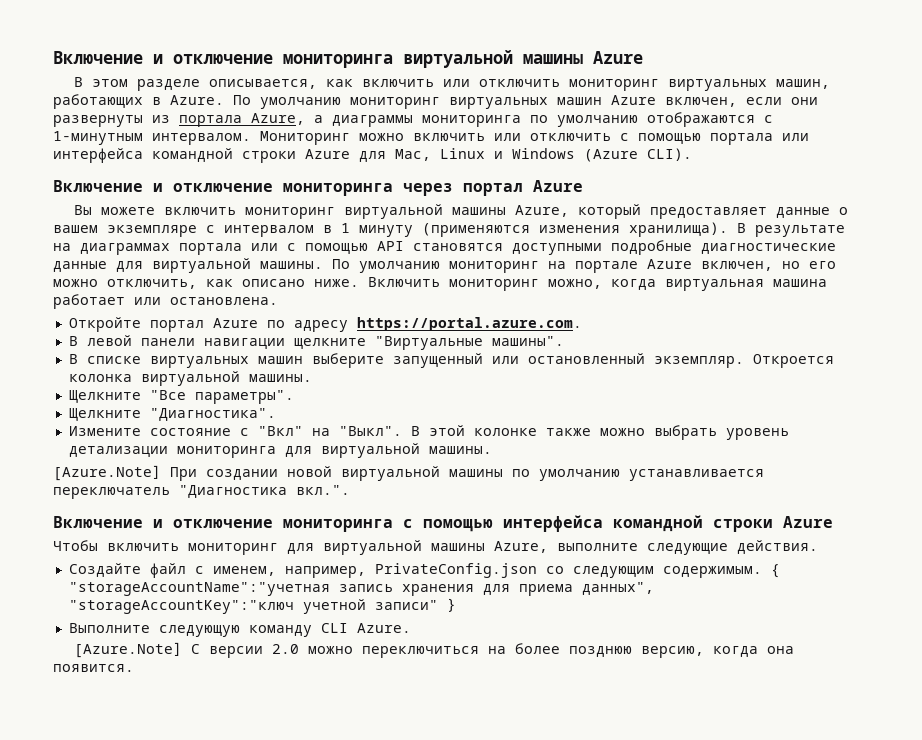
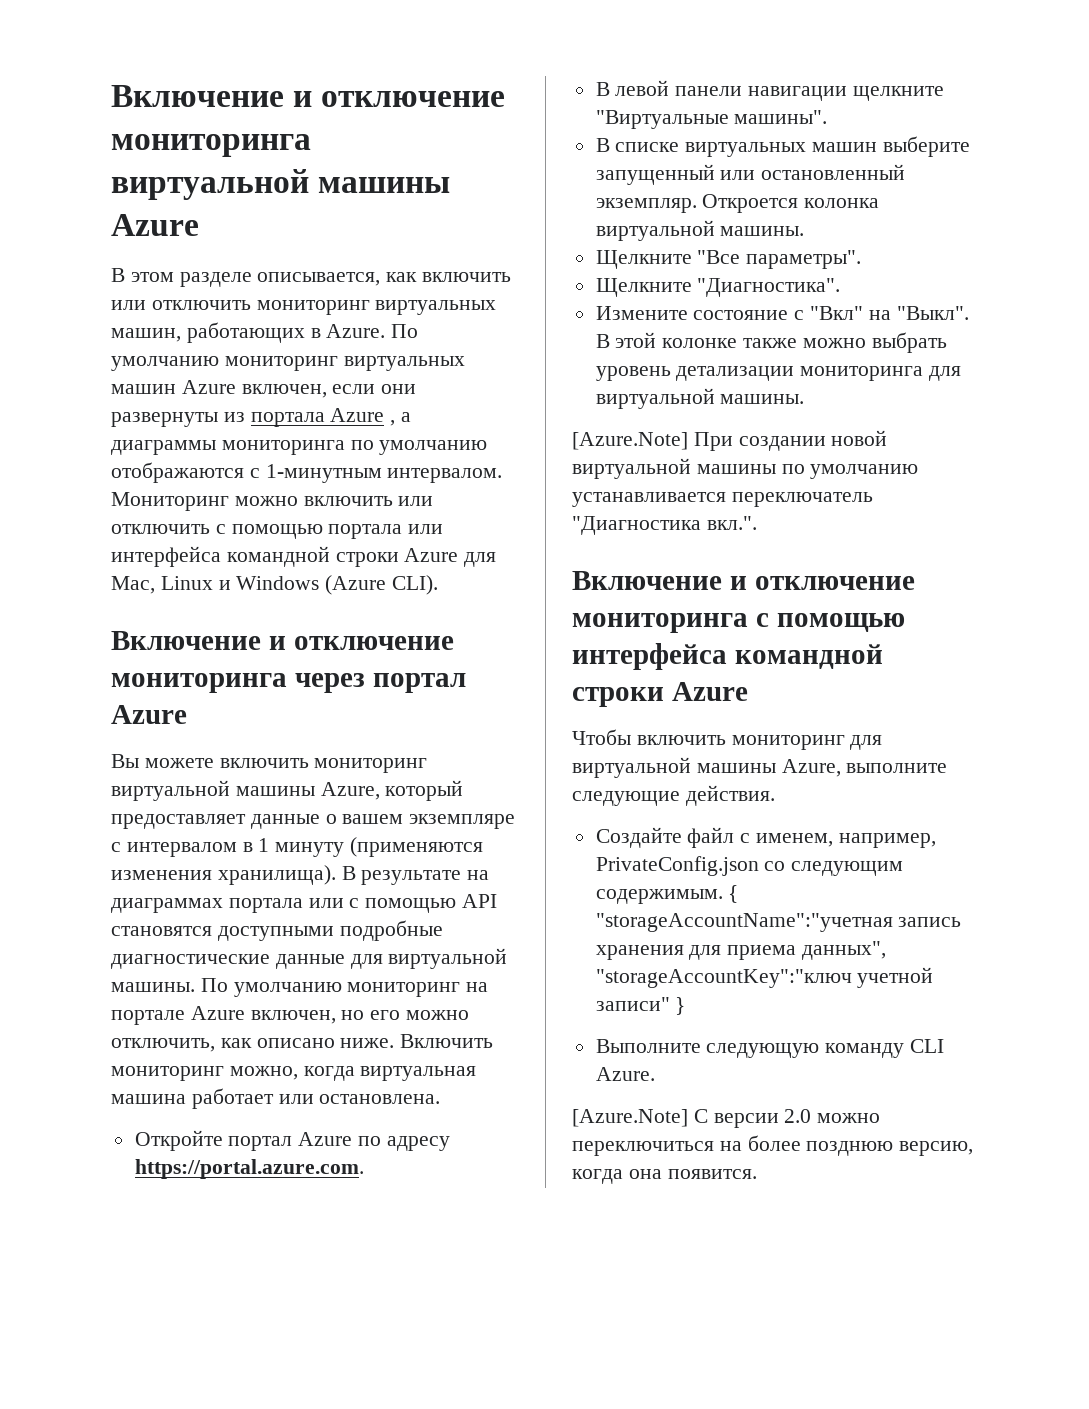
[251,113,305,125] Azure, -> [330,408,396,426] Azure ,

